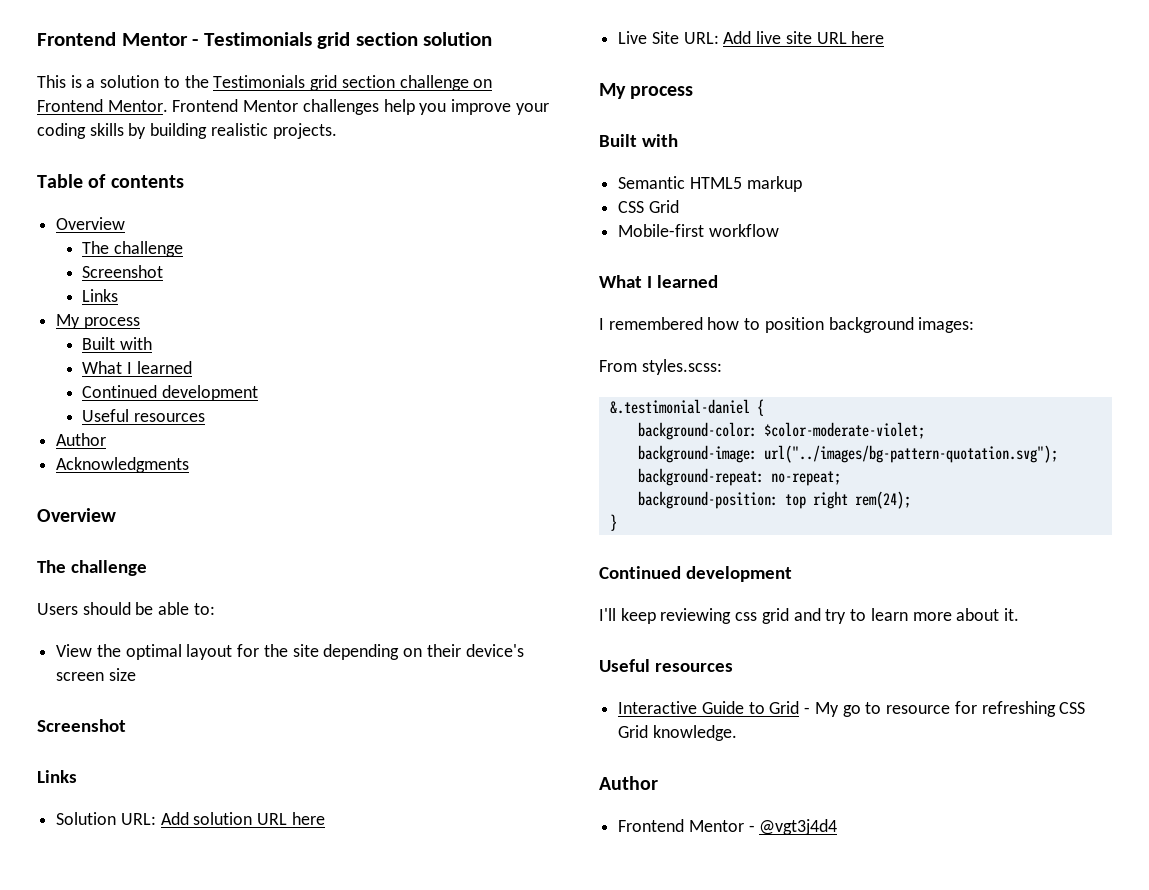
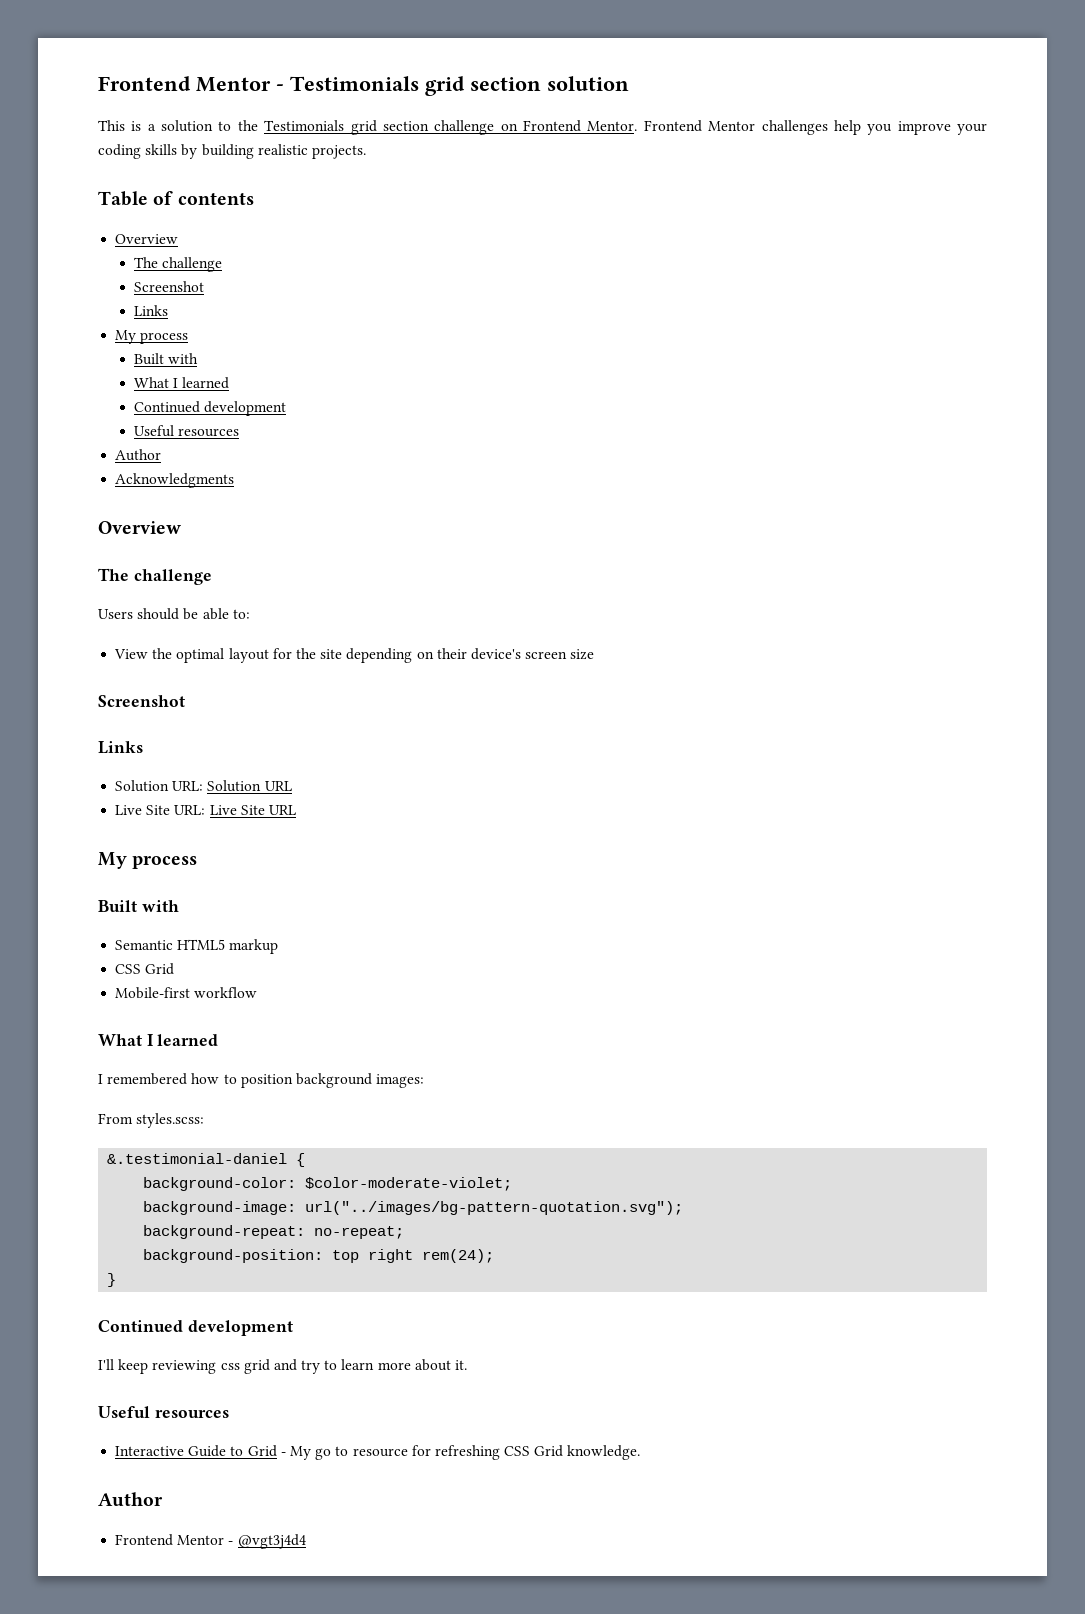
[160,812,325,825] Add solution URL here -> [207,780,292,792] Solution URL
[723,31,885,44] Add live site URL here -> [209,805,296,815] Live Site URL

